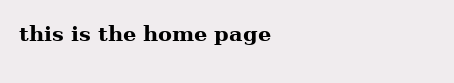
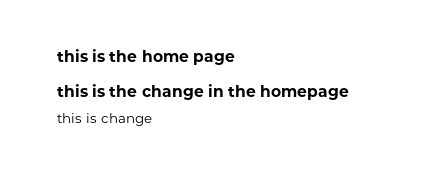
(271, 38) none -> [57,84,350,100] [57,113,152,126] // this is the change in the homepage // this is change

